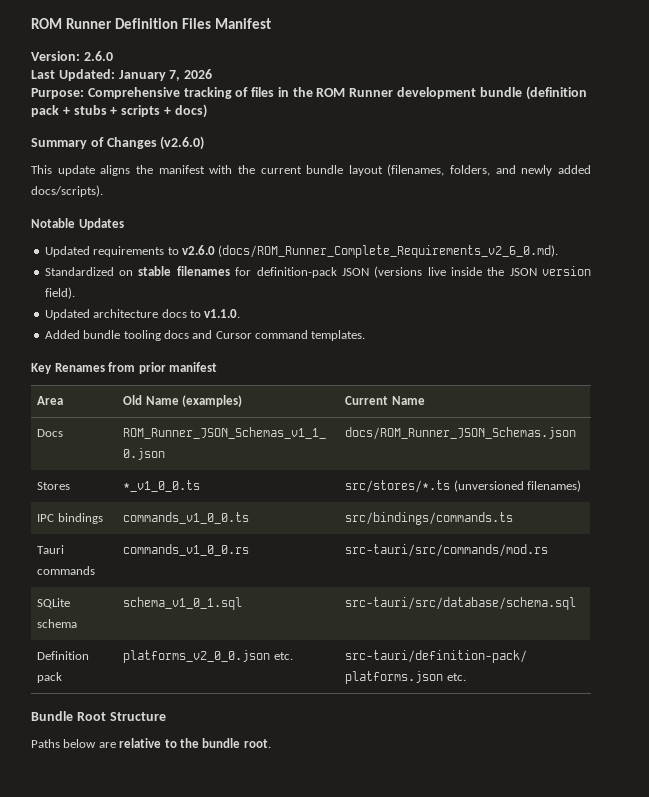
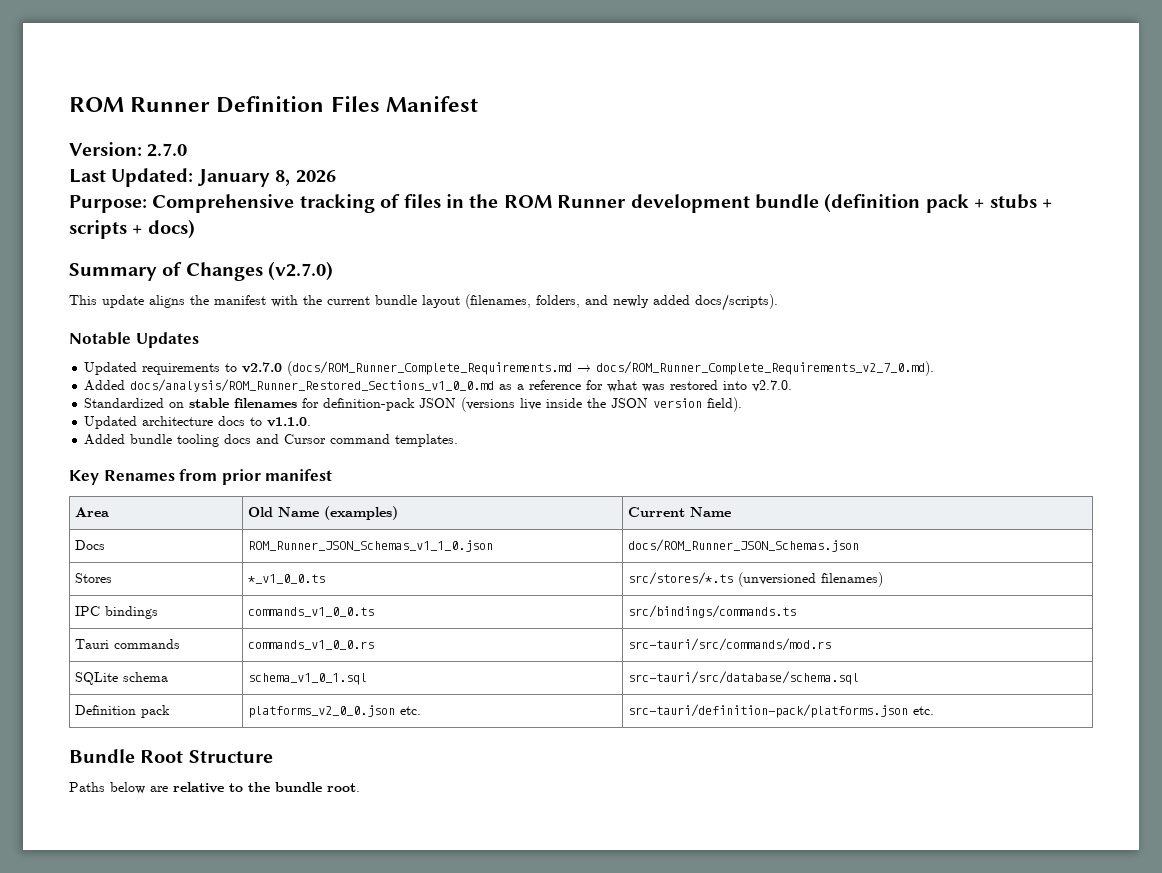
[83,51,113,61] 2.6.0 -> [147,143,188,157] 2.7.0
[169,70,181,81] 7, -> [275,170,291,186] 8,
[160,136,205,150] (v2.6.0) -> [268,261,334,281] (v2.7.0)
[181,245,559,258] v2.6.0 (docs/ROM_Runner_Complete_Requirements_v2_6_0.md). -> [242,361,935,376] [84,379,793,392] v2.7.0 (docs/ROM_Runner_Complete_Requirements.md → docs/ROM_Runner_Complete_Requirements_v2_7_0.md). // Added docs/analysis/ROM_Runner_Restored_Sections_v1_0_0.md as a reference for what was restored into v2.7.0.

